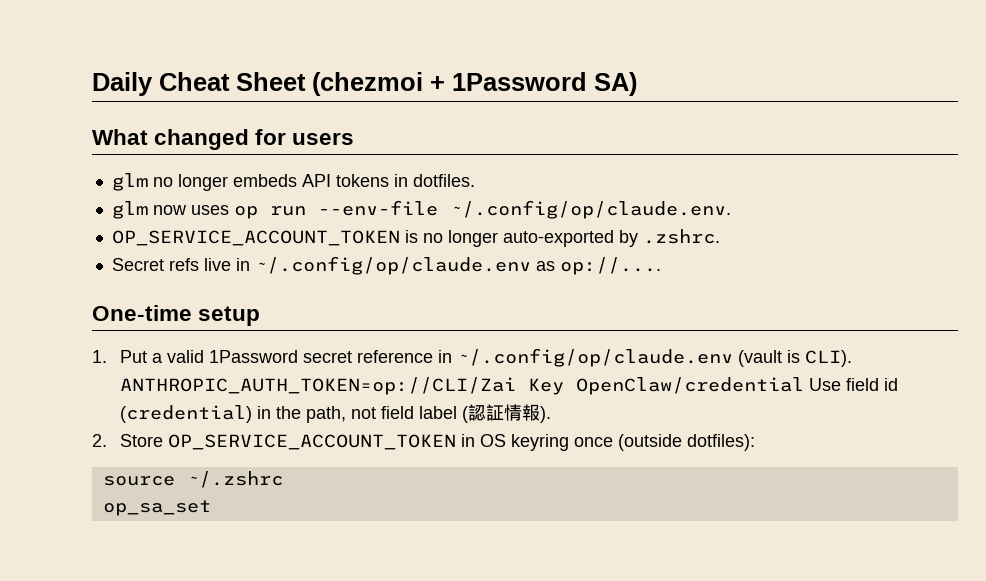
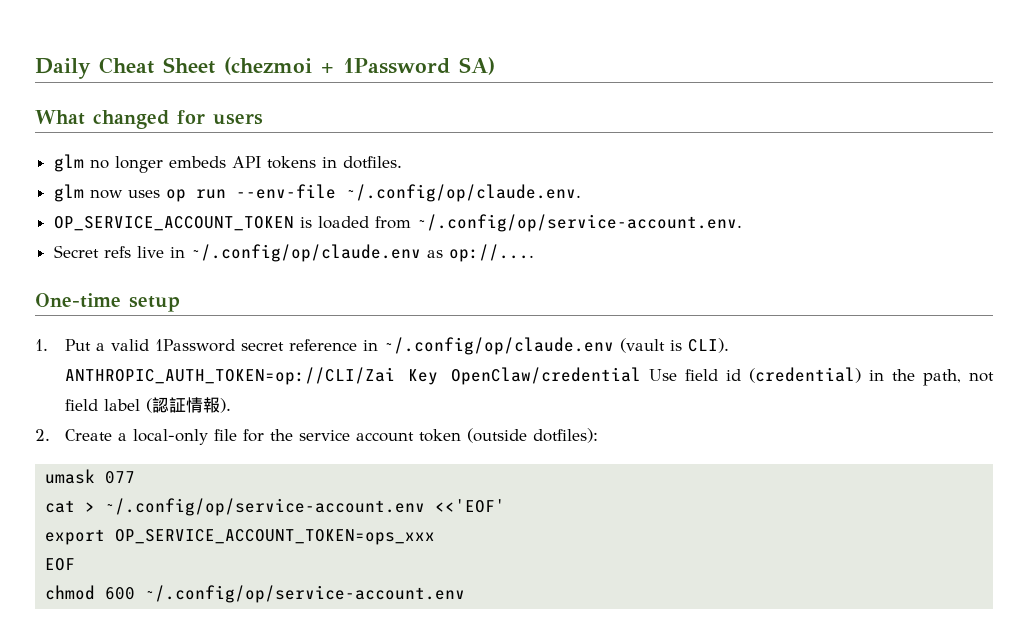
[422,229,720,247] no longer auto-exported by .zshrc. -> [317,214,742,232] loaded from ~/.config/op/service-account.env.
[120,434,756,451] [102,471,283,488] [102,500,211,516] Store OP_SERVICE_ACCOUNT_TOKEN in OS keyring once (outside dotfiles): // source ~/.zshrc // op_sa_set -> [64,428,598,445] [45,469,136,484] [45,498,506,516] [45,529,436,545] [45,558,76,571] [45,585,466,603] Create a local-only file for the service account token (outside dotfiles): // umask 077 // cat > ~/.config/op/service-account.env <<'EOF' // export OP_SERVICE_ACCOUNT_TOKEN=ops_xxx // EOF // chmod 600 ~/.config/op/service-account.env

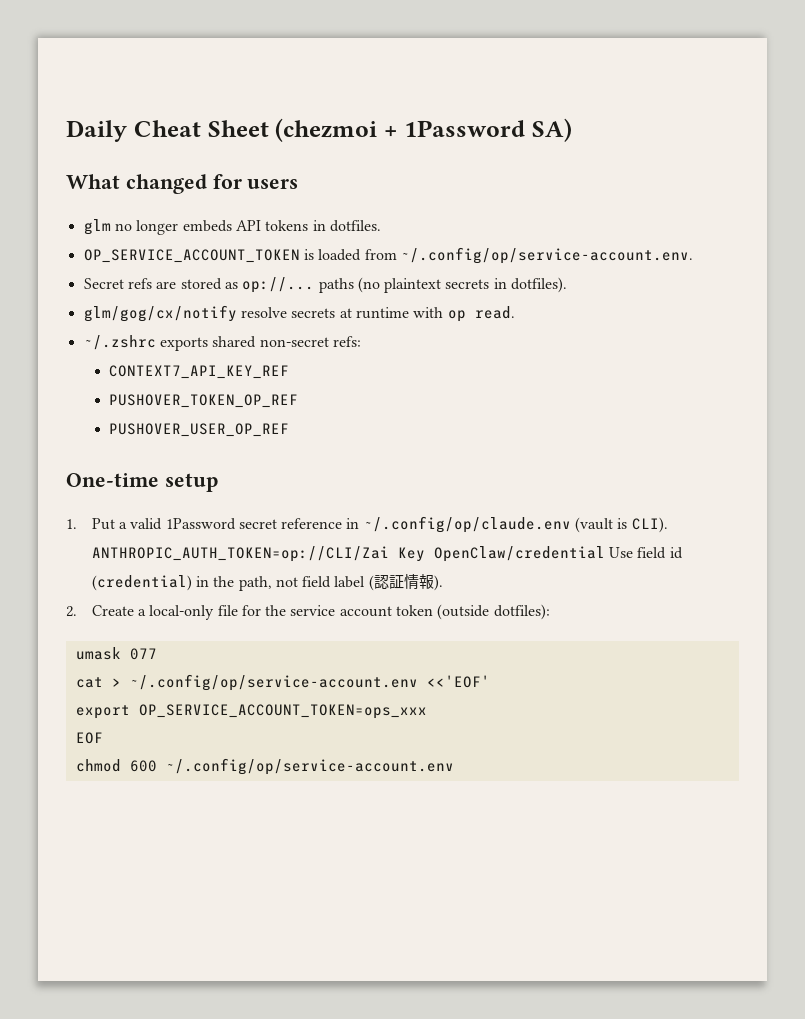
[53,184,581,202] // glm now uses op run --env-file ~/.config/op/claude.env. -> (381, 226) none
[136,244,534,262] live in ~/.config/op/claude.env as op://.... -> [156,277,568,293] [83,305,515,322] [83,335,361,351] [109,365,290,379] [109,394,299,408] [109,423,290,437] are stored as op://... paths (no plaintext secrets in dotfiles). // glm/gog/cx/notify resolve secrets at runtime with op read. // ~/.zshrc exports shared non-secret refs: // CONTEXT7_API_KEY_REF // PUSHOVER_TOKEN_OP_REF // PUSHOVER_USER_OP_REF

